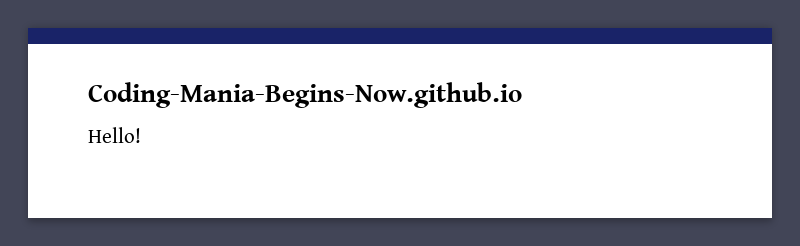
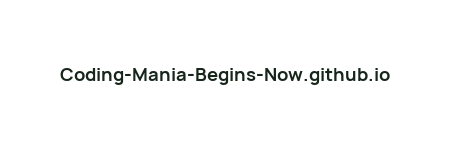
[88,127,141,143] // Hello! -> (390, 76) none

